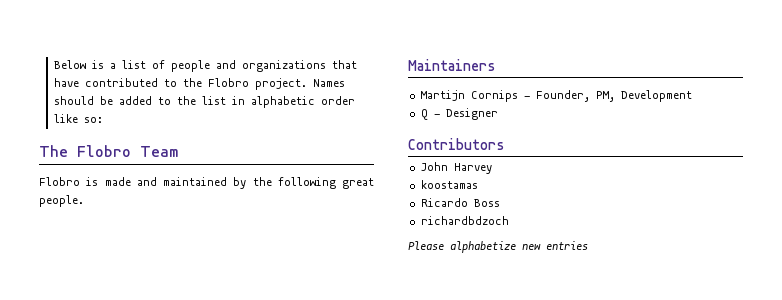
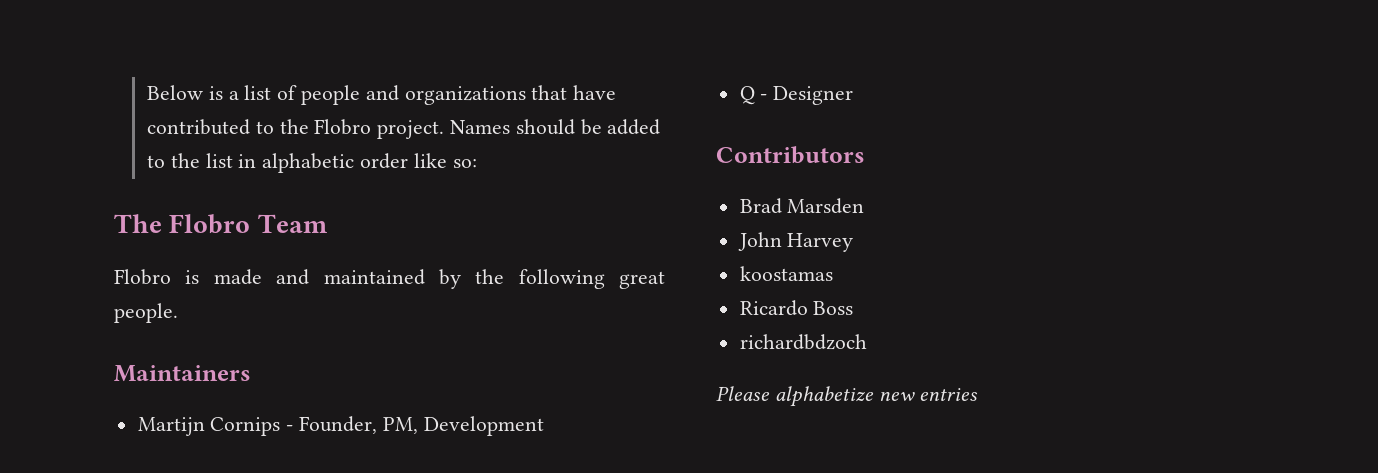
(505, 144) none -> [739,198,865,214] // Brad Marsden

